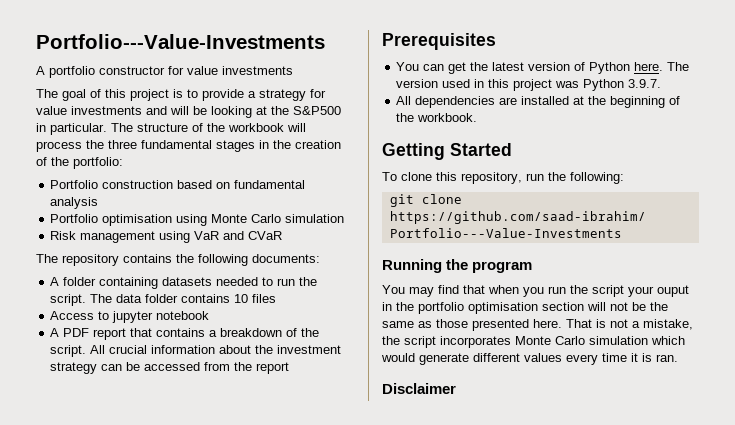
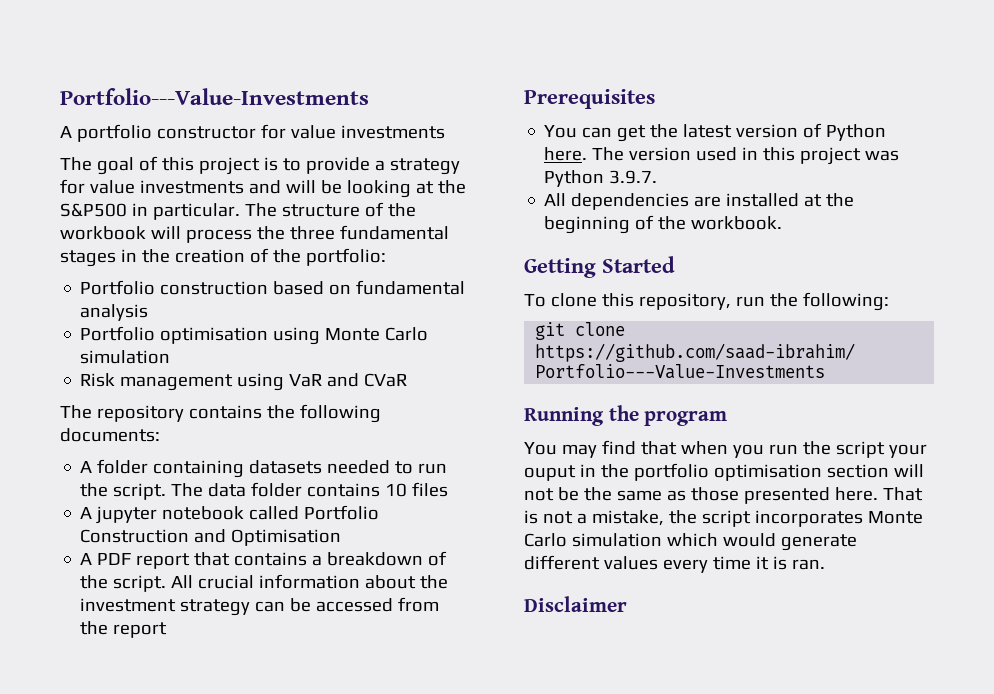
[50,311,110,320] Access to -> [80,507,93,519] A
(210, 315) none -> [249,505,380,520] [80,529,342,546] called Portfolio Construction and Optimisation

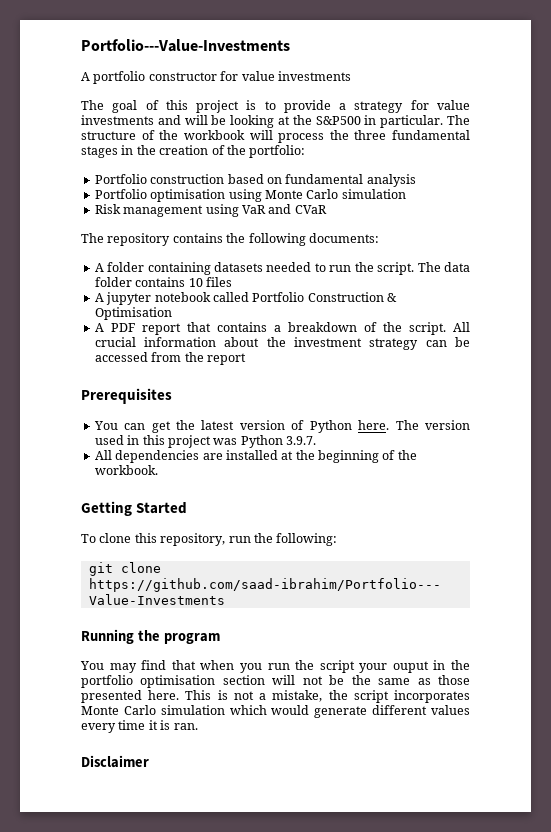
[194,529,227,543] and -> [387,293,397,302] &
[882,487,923,501] That -> [185,690,212,700] This

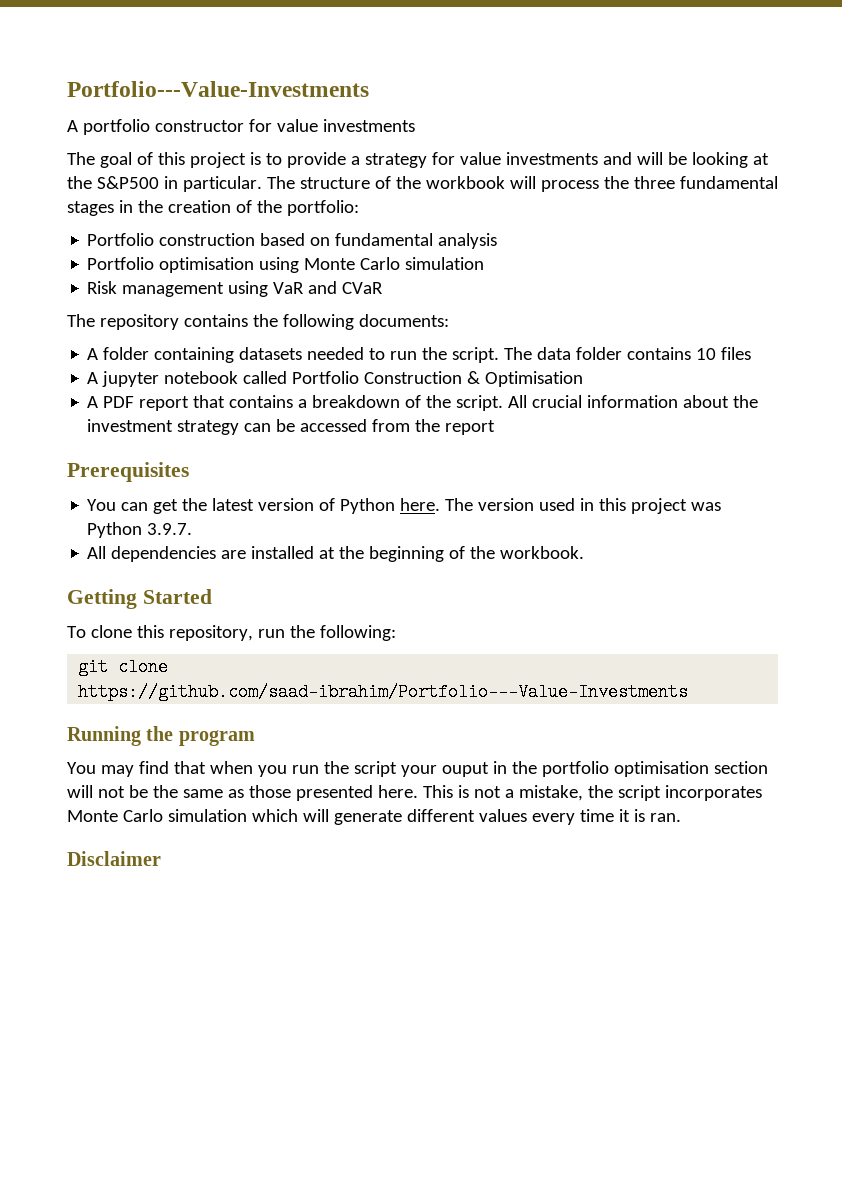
[271,705,310,715] would -> [302,809,329,822] will

